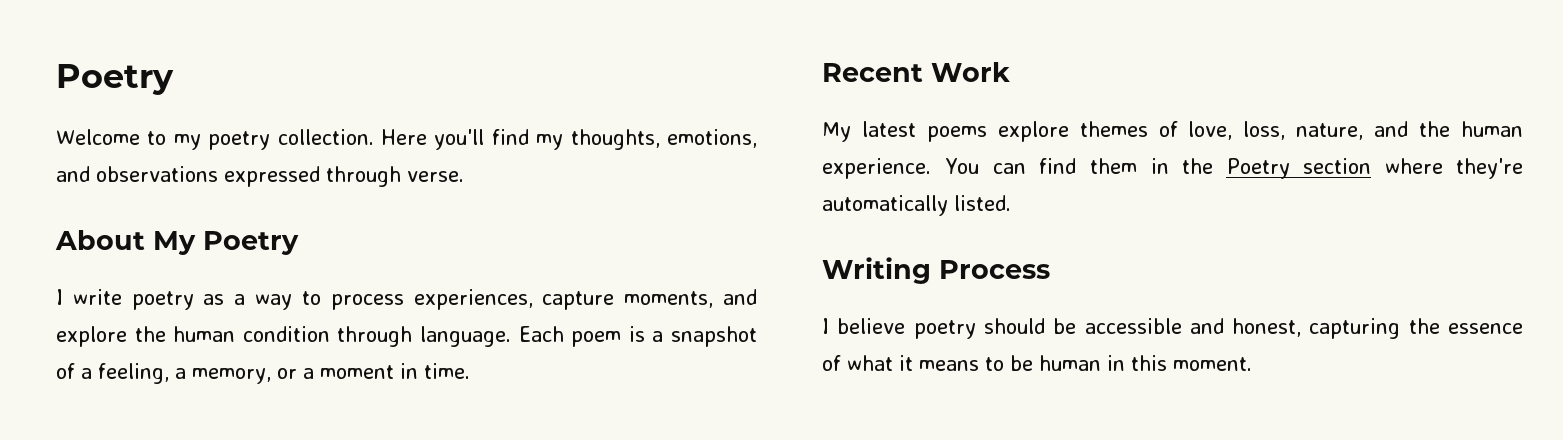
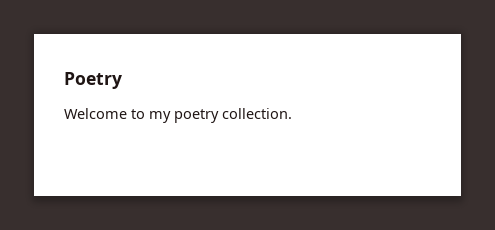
[380,129,757,150] [56,166,464,187] [55,230,299,255] [56,289,757,310] [56,326,758,347] [56,363,470,384] [822,62,1010,82] [822,121,1523,142] [822,158,1523,179] [822,195,1011,216] [822,257,1050,284] [822,318,1523,339] [822,355,1252,371] Here you'll find my thoughts, emotions, and observations expressed through verse. // About My Poetry // I write poetry as a way to process experiences, capture moments, and explore the human condition through language. Each poem is a snapshot of a feeling, a memory, or a moment in time. // Recent Work // My latest poems explore themes of love, loss, nature, and the human experience. You can find them in the Poetry section where they're automatically listed. // Writing Process // I believe poetry should be accessible and honest, capturing the essence of what it means to be human in this moment. -> (292, 113) none

